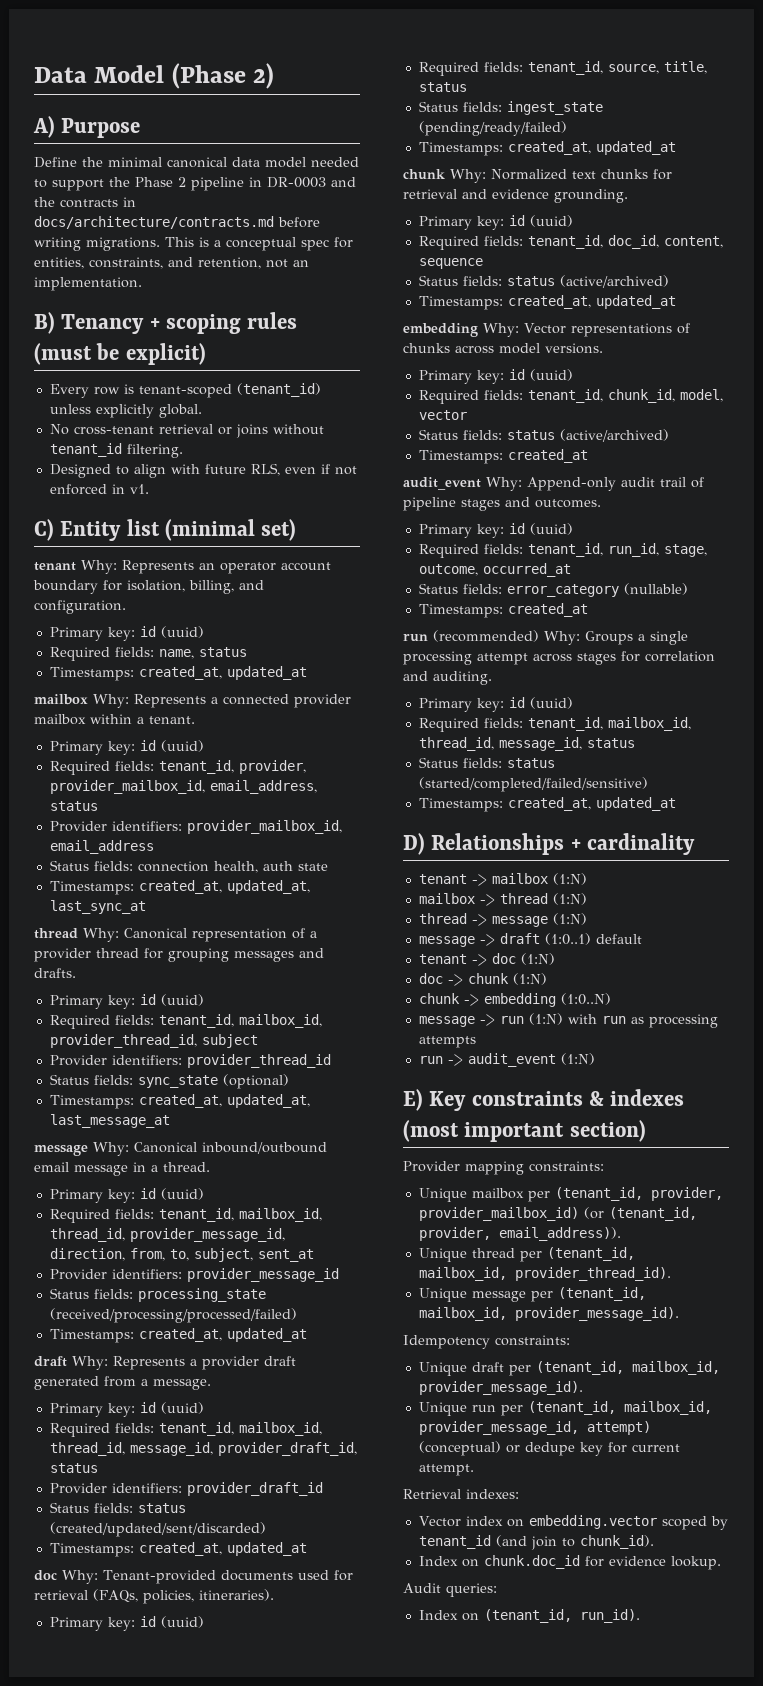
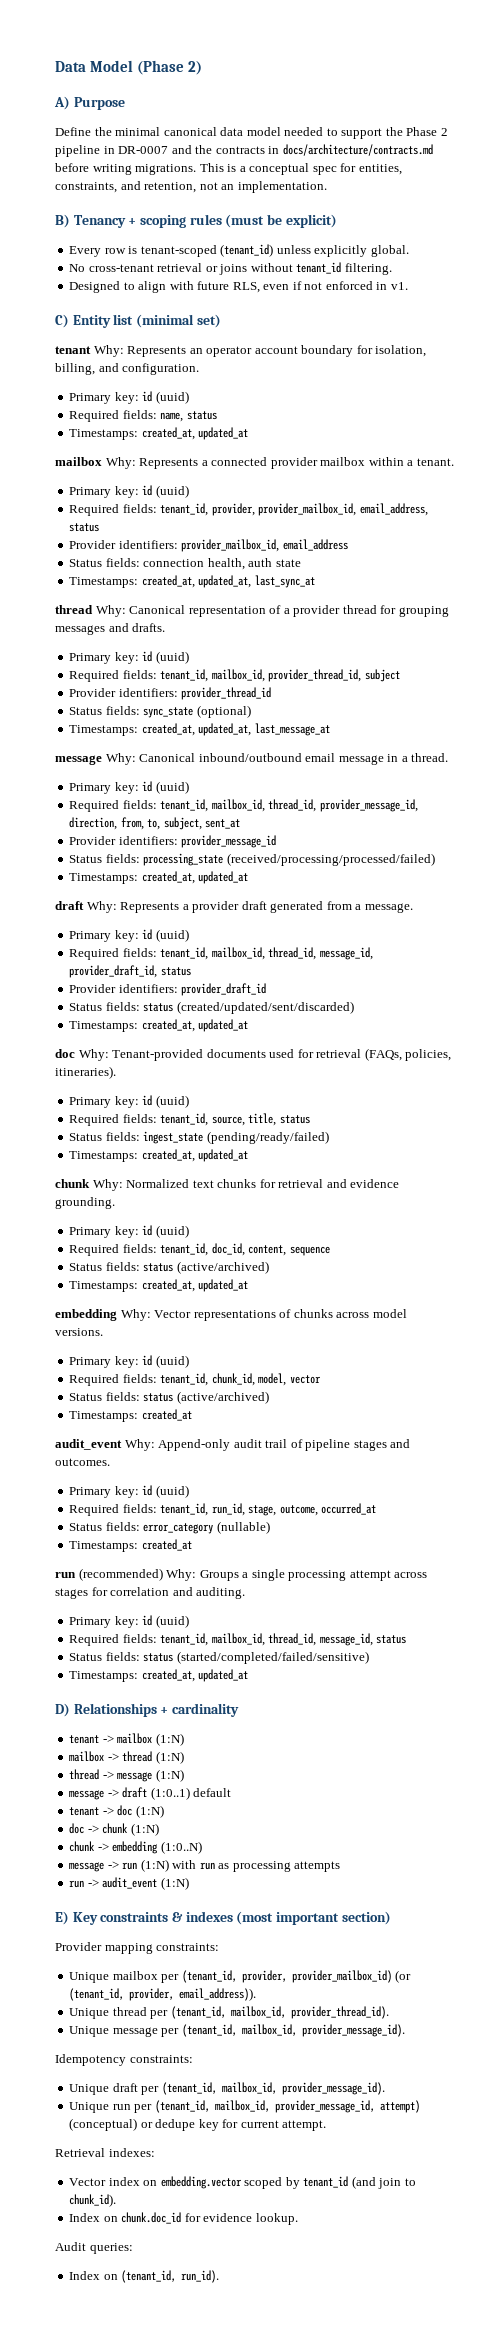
[267,177,326,188] DR-0003 -> [118,146,169,154] DR-0007

